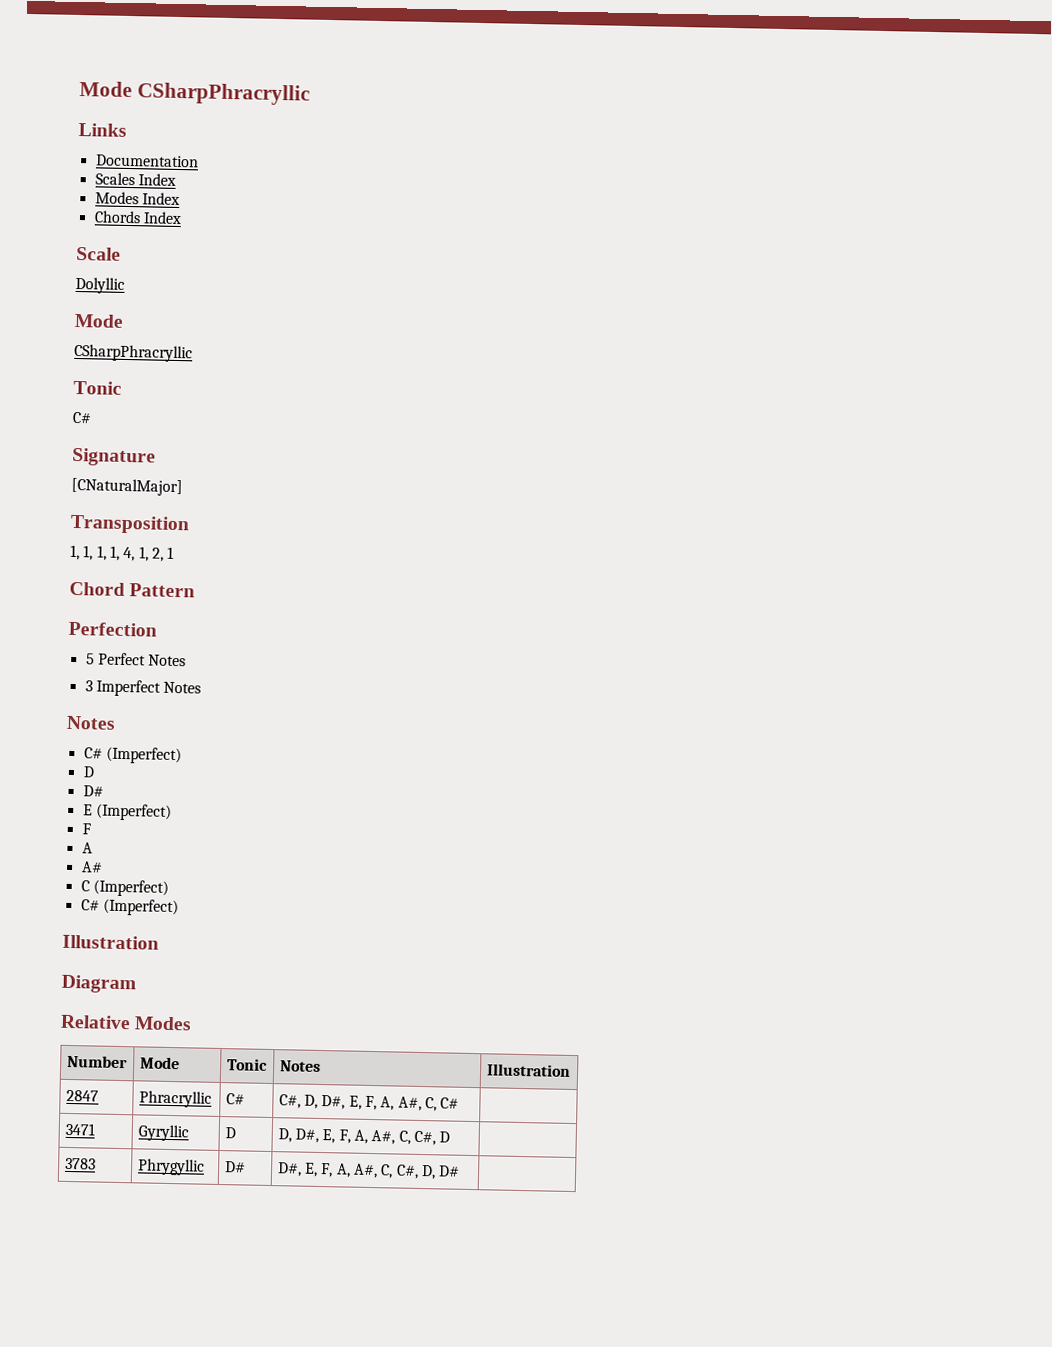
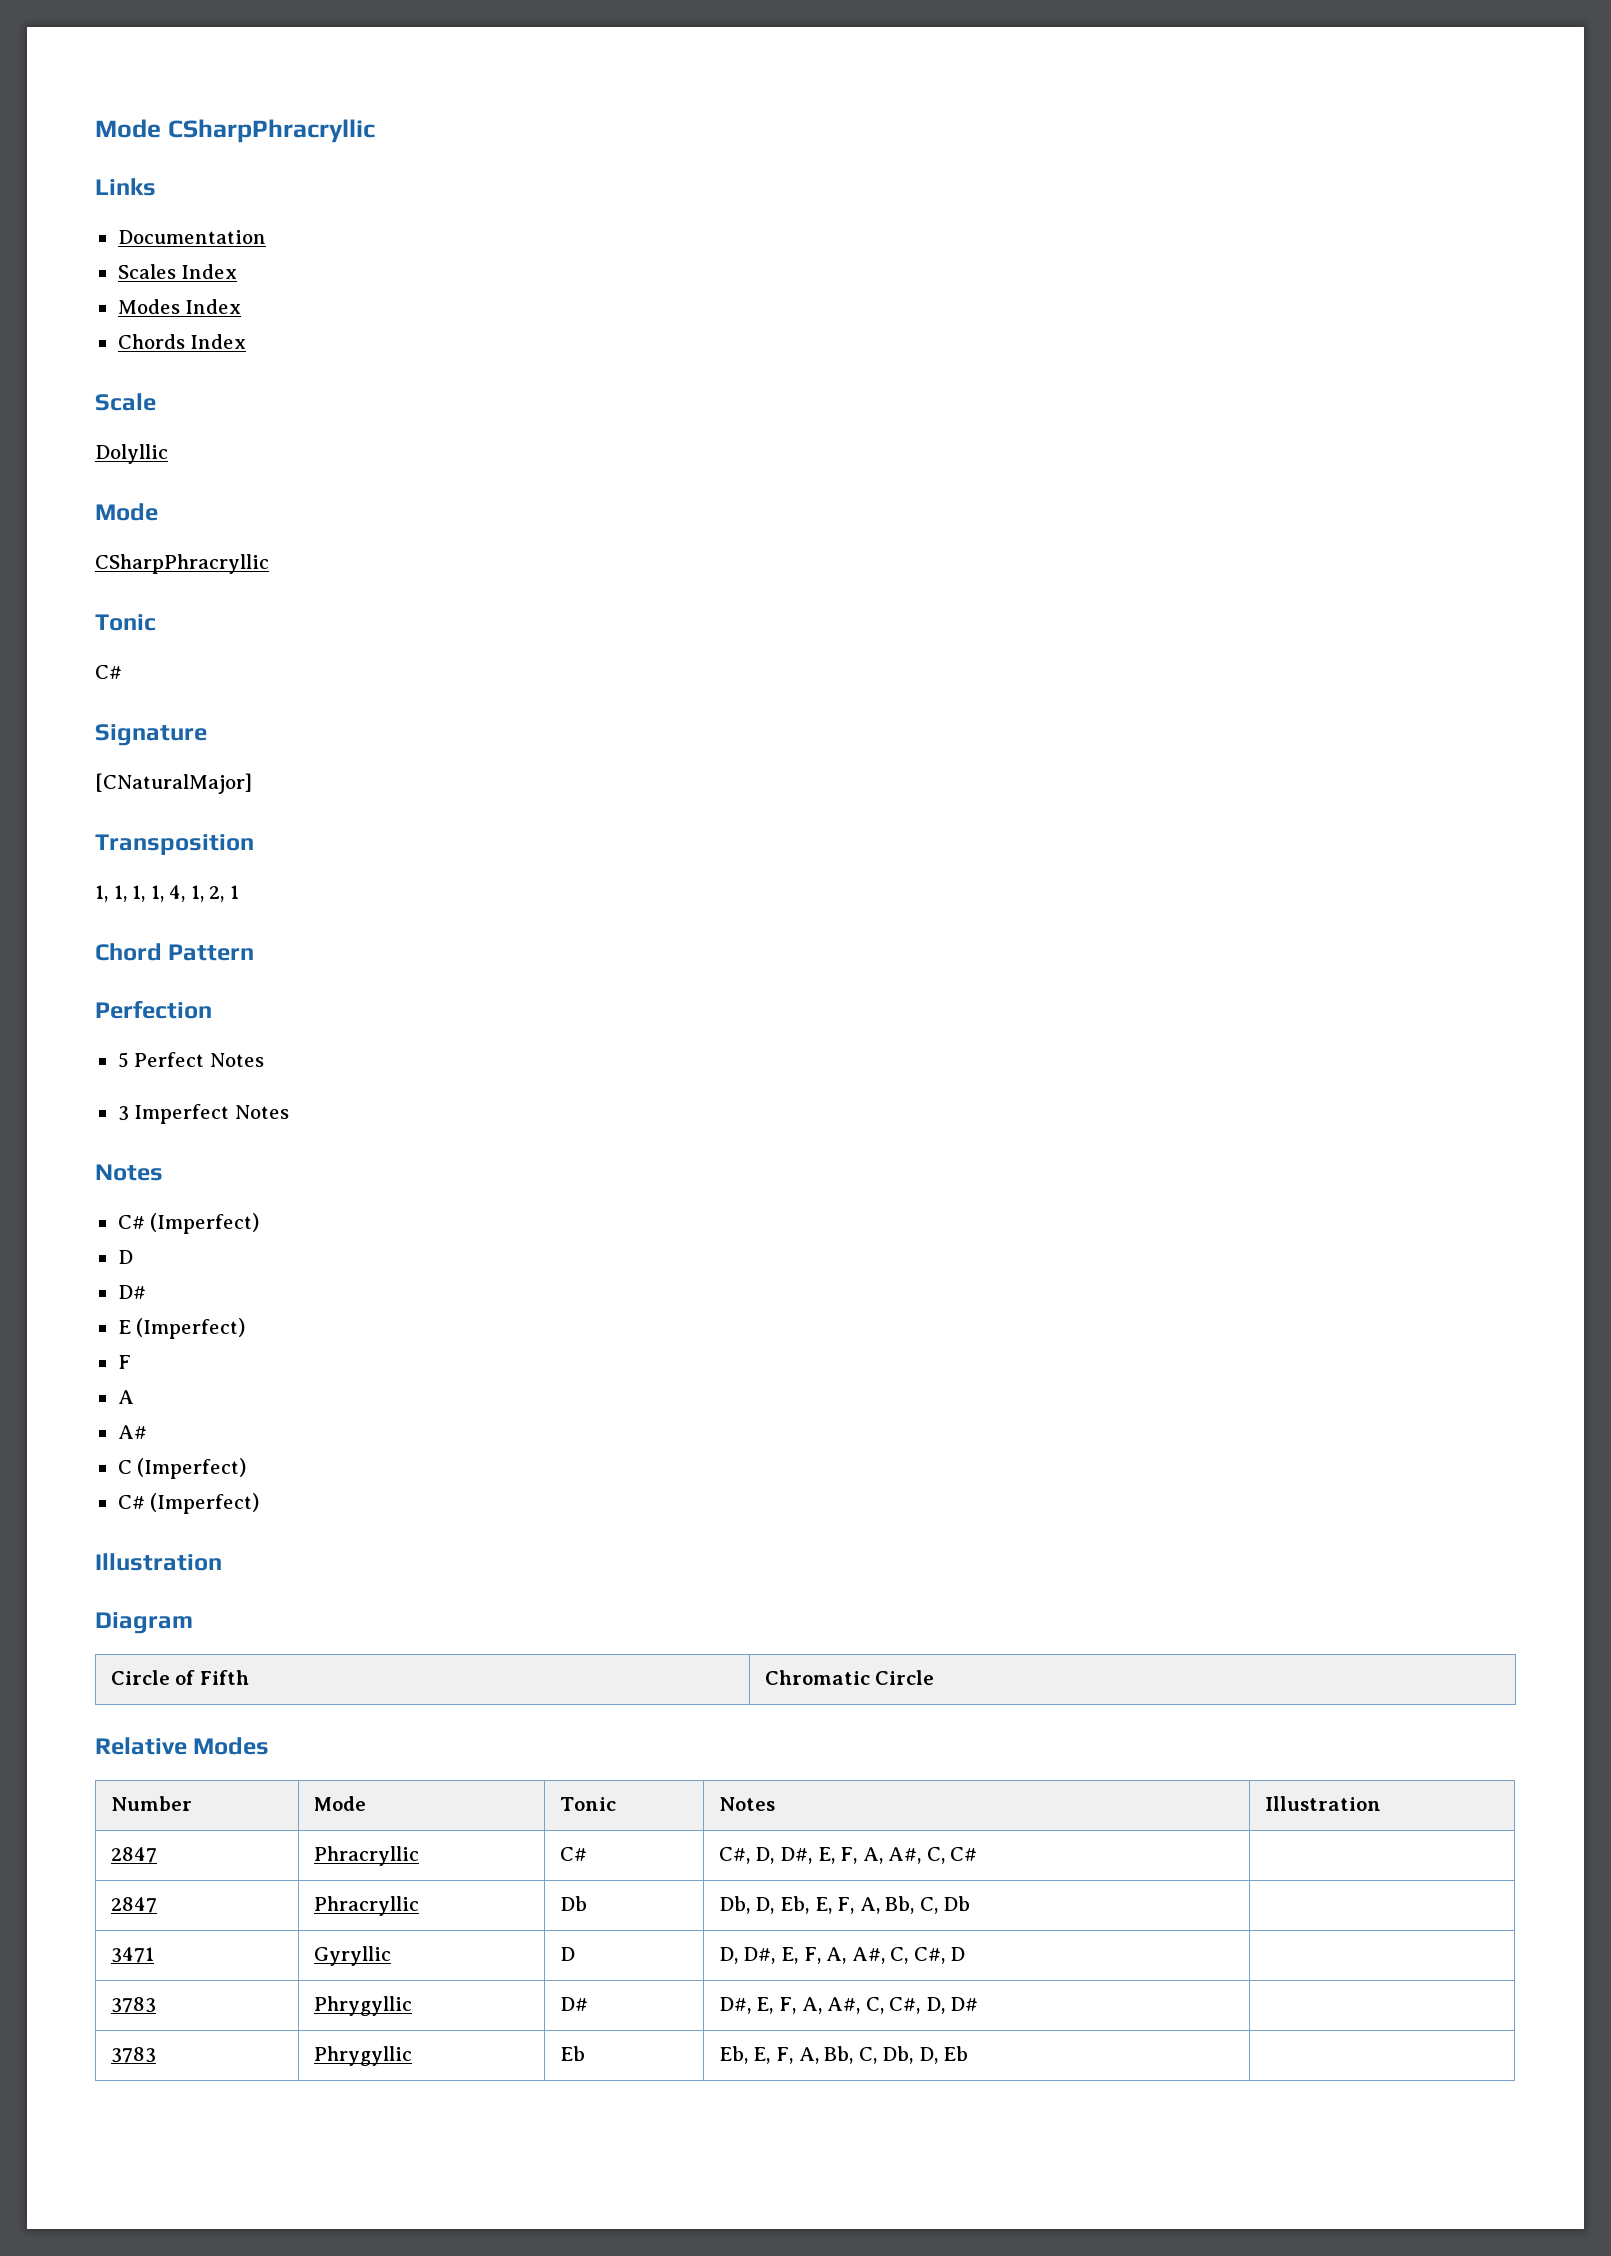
(136, 984) none -> [110,1670,250,1685] [764,1670,935,1685] // Circle of Fifth | Chromatic Circle
(460, 1103) none -> [110,1897,157,1913] [313,1896,419,1916] [559,1896,587,1911] [718,1896,971,1914] // 2847 | Phracryllic | Db | Db, D, Eb, E, F, A, Bb, C, Db |
(461, 1171) none -> [110,2047,156,2063] [313,2046,412,2066] [559,2046,585,2061] [718,2046,969,2064] // 3783 | Phrygyllic | Eb | Eb, E, F, A, Bb, C, Db, D, Eb |

